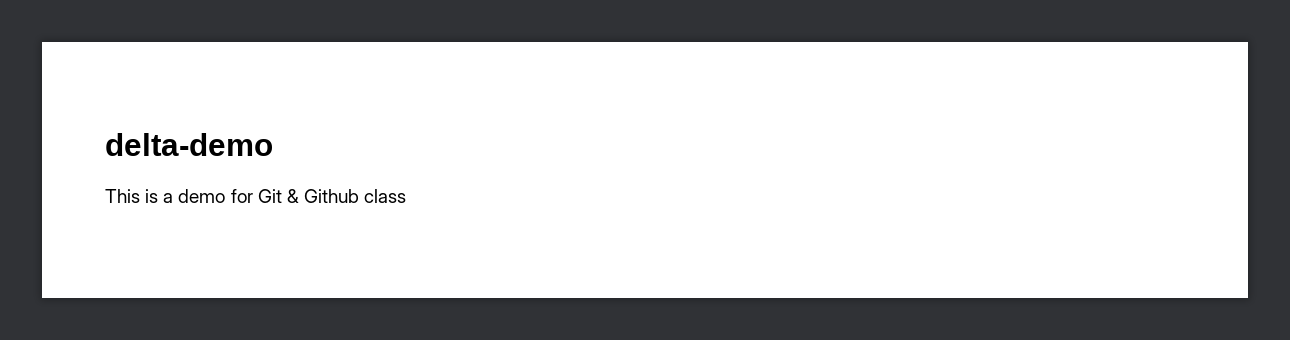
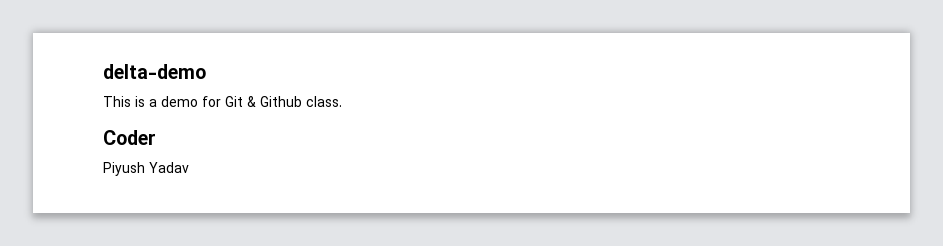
[364,189,407,203] class -> [306,96,342,107] [103,130,156,145] [103,162,189,176] class. // Coder // Piyush Yadav

